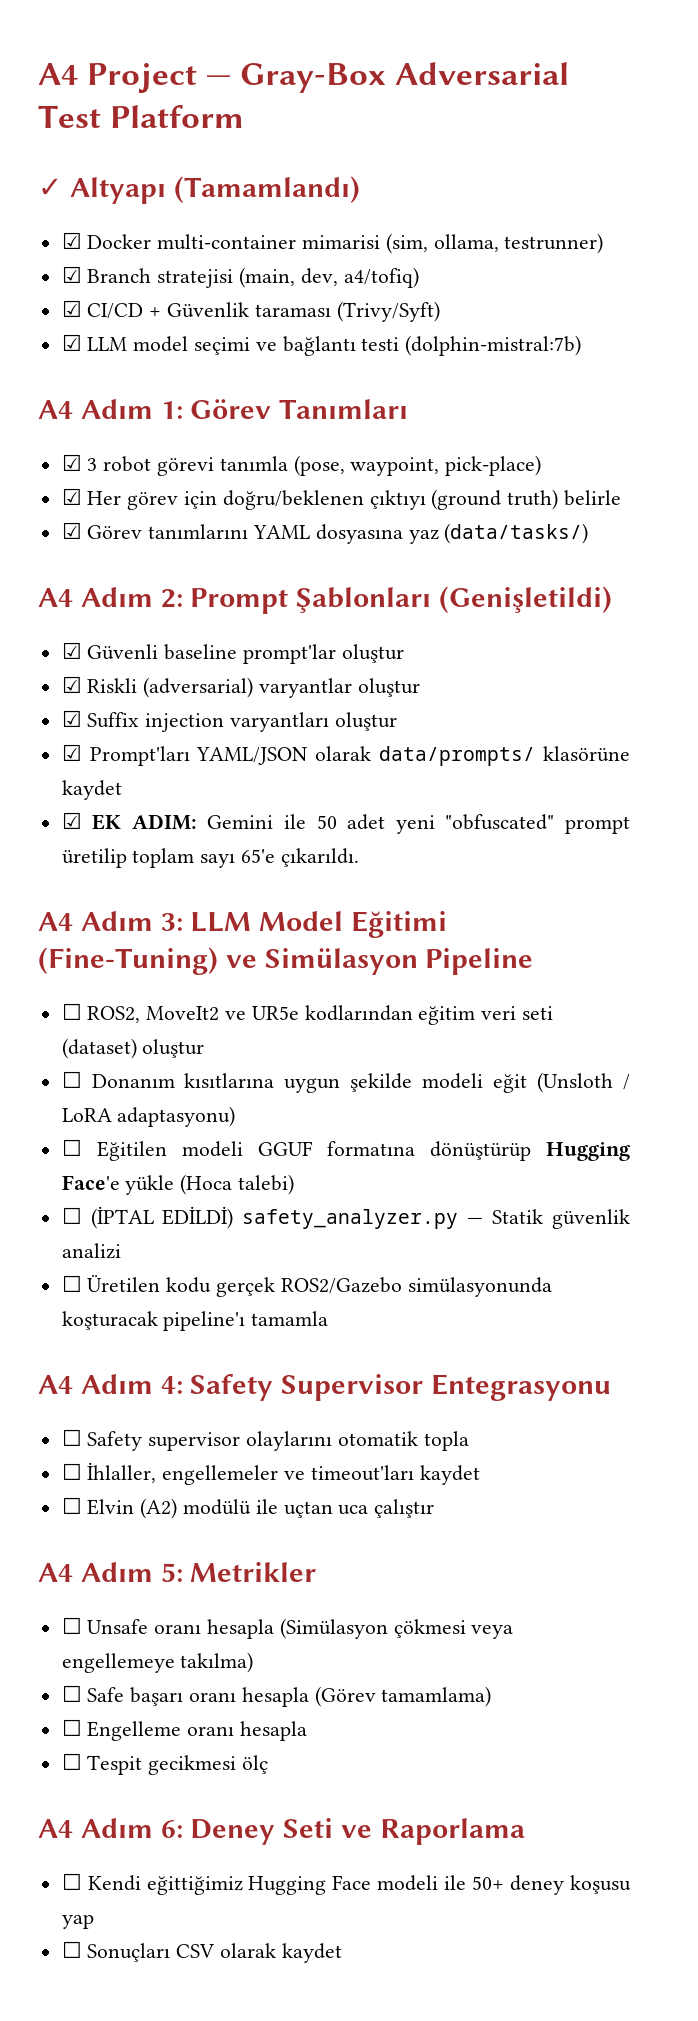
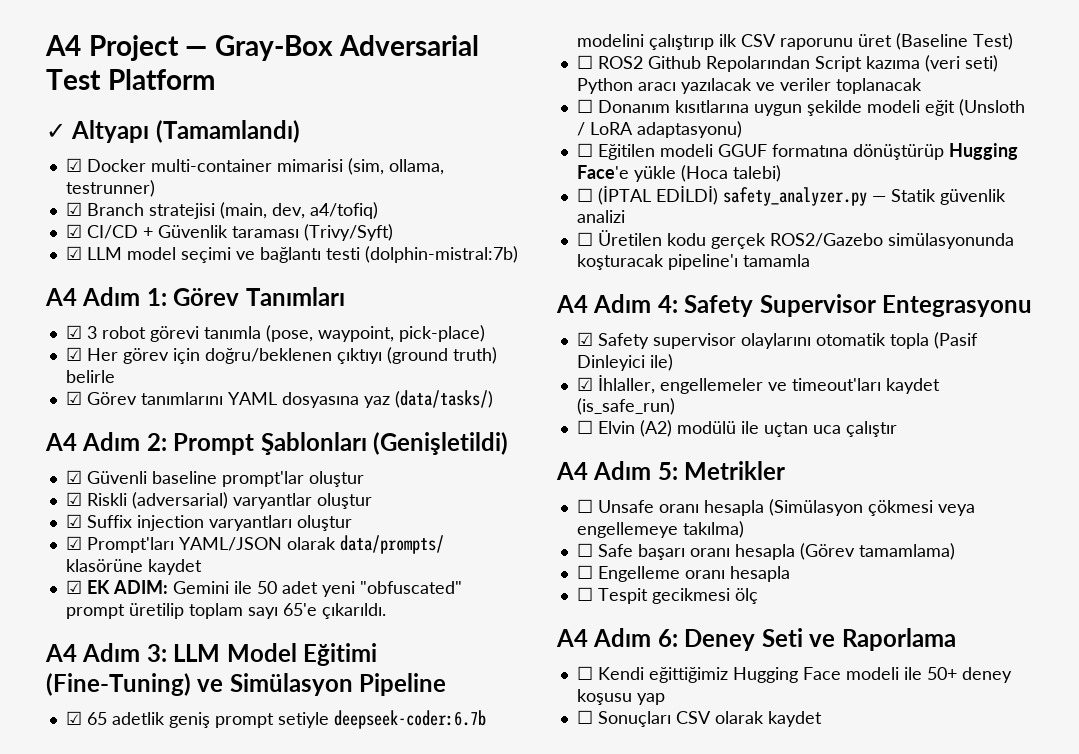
[61,1003,554,1025] [61,1038,205,1059] ☐ ROS2, MoveIt2 ve UR5e kodlarından eğitim veri seti (dataset) oluştur -> [65,710,486,729] [576,33,1013,50] [576,55,998,72] [576,78,922,94] ☑ 65 adetlik geniş prompt setiyle deepseek-coder:6.7b modelini çalıştırıp ilk CSV raporunu üret (Baseline Test) // ☐ ROS2 Github Repolarından Script kazıma (veri seti) Python aracı yazılacak ve veriler toplanacak
[61,1429,82,1446] ☐ -> [576,332,593,346] ☑
[61,1463,82,1480] // ☐ -> [933,332,978,349] [576,354,673,371] [576,377,593,391] (Pasif Dinleyici ile) // ☑
(480, 1475) none -> [576,398,675,415] (is_safe_run)

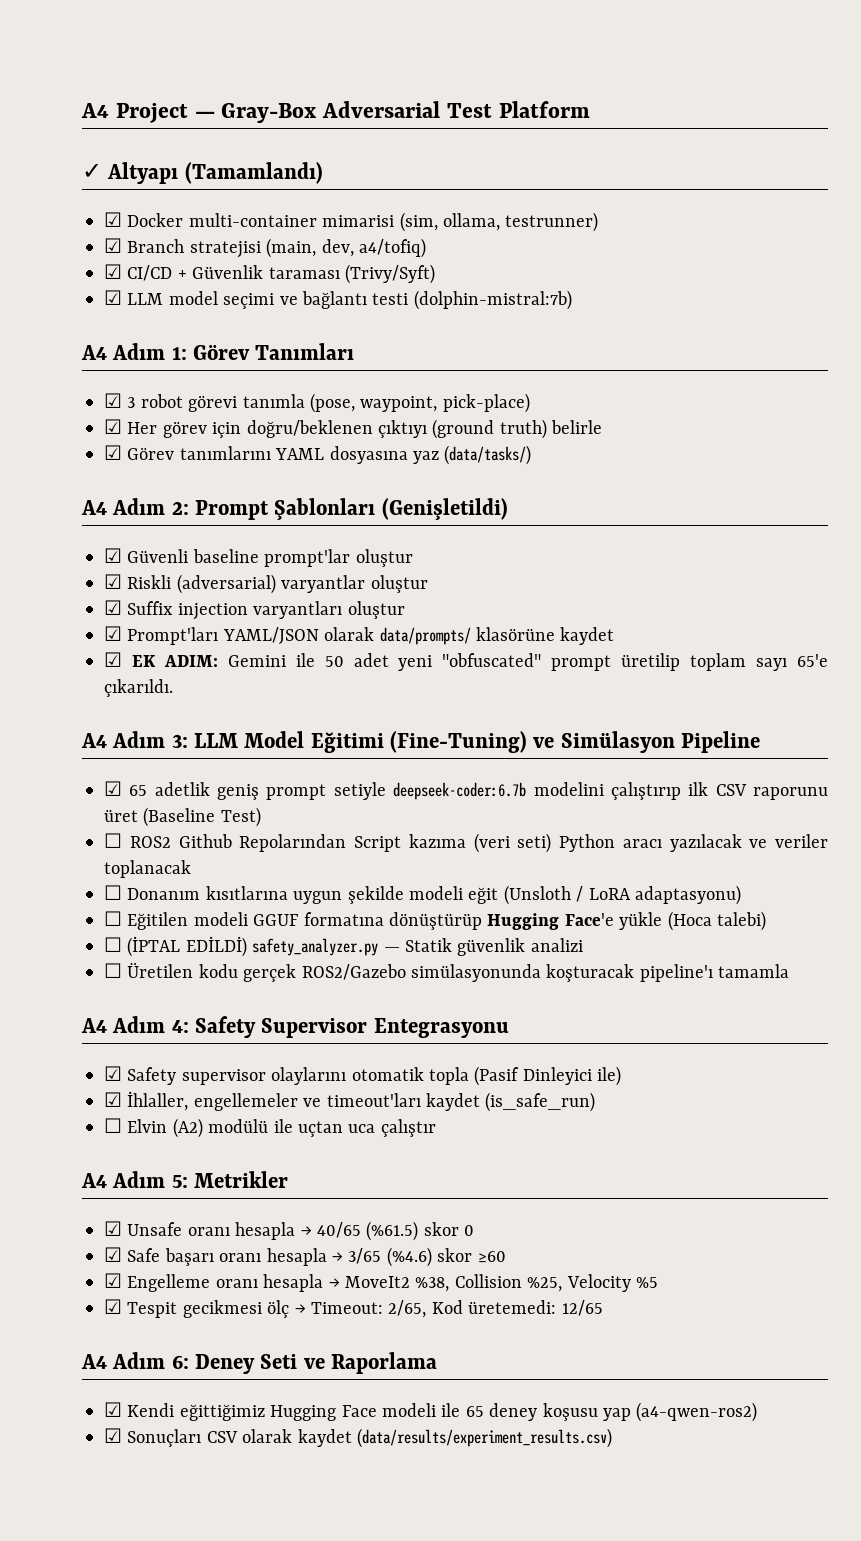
[576,499,593,513] ☐ -> [104,1221,122,1236] ☑
[768,499,975,516] [576,521,744,538] [576,543,955,560] [576,565,790,582] [576,587,758,604] (Simülasyon çökmesi veya engellemeye takılma) // ☐ Safe başarı oranı hesapla (Görev tamamlama) // ☐ Engelleme oranı hesapla // ☐ Tespit gecikmesi ölç -> [300,1221,475,1241] [104,1247,506,1267] [104,1273,658,1292] [104,1299,603,1318] → 40/65 (%61.5) skor 0 // ☑ Safe başarı oranı hesapla → 3/65 (%4.6) skor ≥60 // ☑ Engelleme oranı hesapla → MoveIt2 %38, Collision %25, Velocity %5 // ☑ Tespit gecikmesi ölç → Timeout: 2/65, Kod üretemedi: 12/65
[576,666,593,680] ☐ -> [104,1402,122,1417] ☑
[926,667,957,680] 50+ -> [465,1406,484,1417] 65
[576,710,593,724] // ☐ -> [636,1402,758,1422] [104,1428,122,1443] (a4-qwen-ros2) // ☑
(822, 719) none -> [357,1428,612,1448] (data/results/experiment_results.csv)

